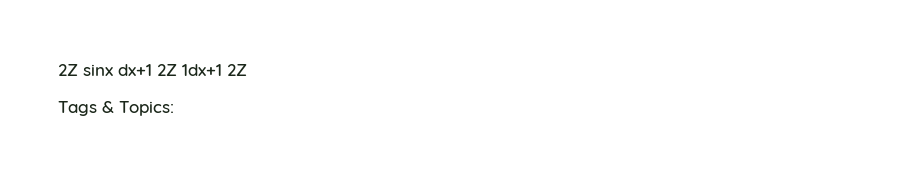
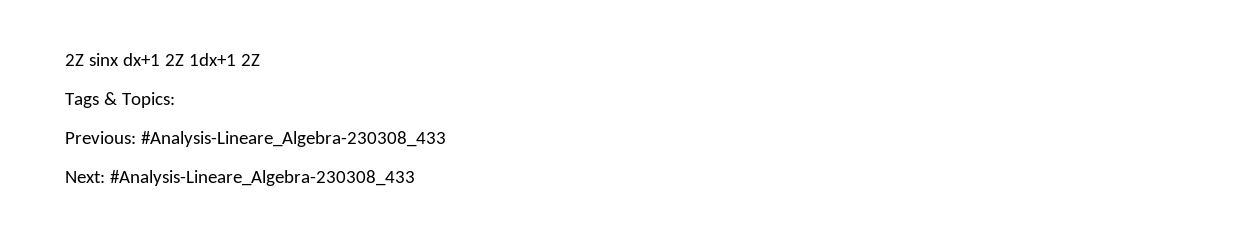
(174, 108) none -> [65,131,446,147] [65,170,415,186] // Previous: #Analysis-Lineare_Algebra-230308_433 // Next: #Analysis-Lineare_Algebra-230308_433

